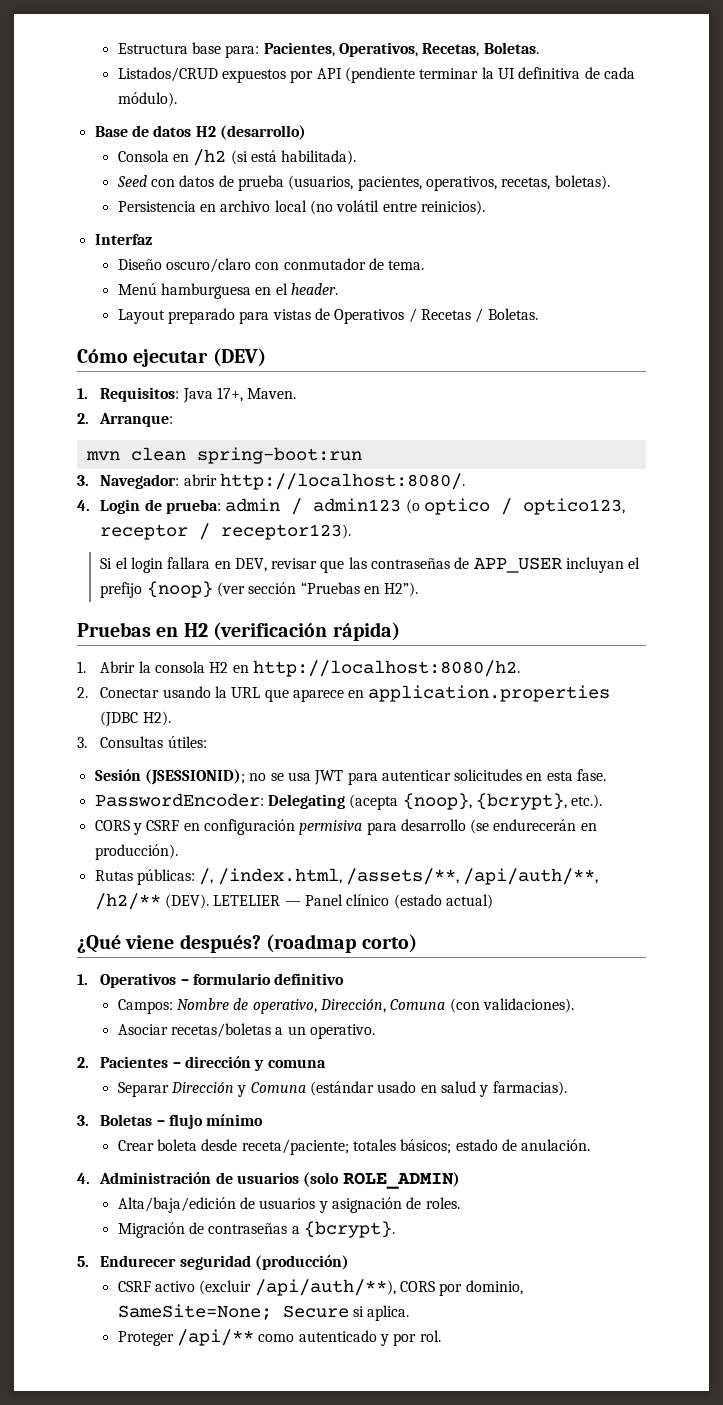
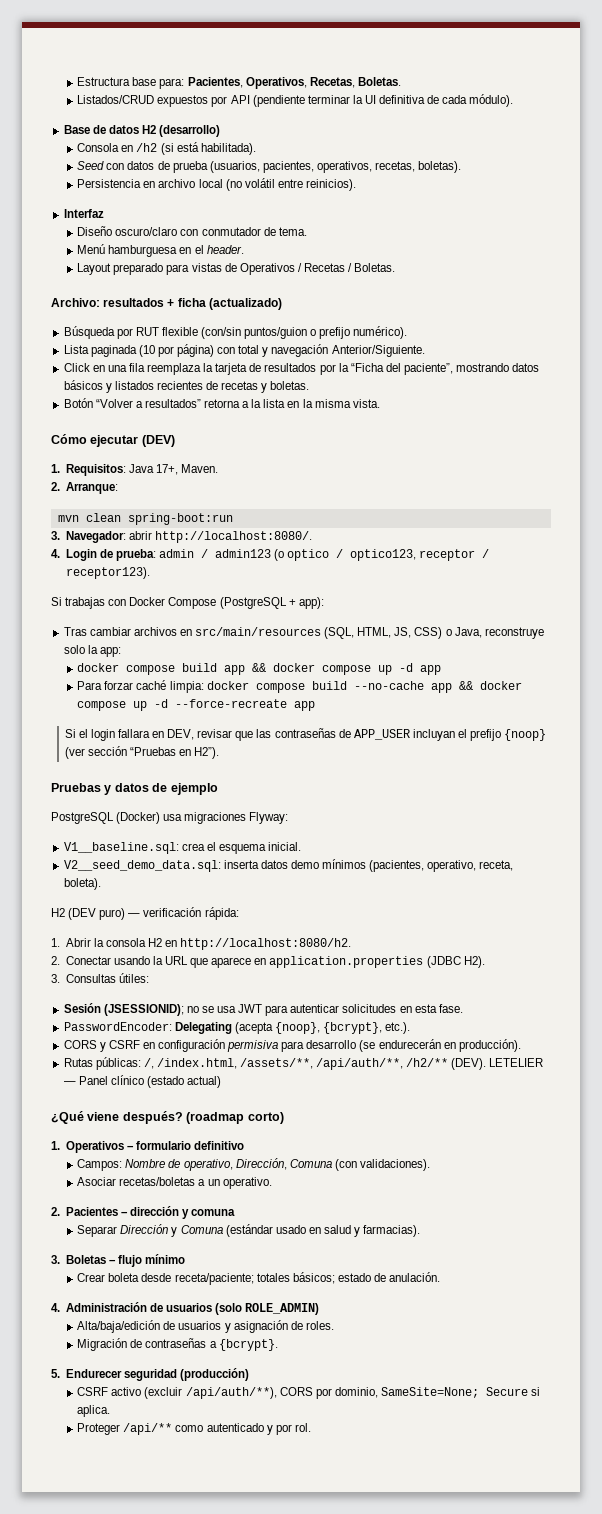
(538, 314) none -> [51,298,282,310] [63,326,408,339] [63,344,425,357] [63,363,540,375] [63,380,310,393] [63,398,380,408] // Archivo: resultados + ficha (actualizado) // Búsqueda por RUT flexible (con/sin puntos/guion o prefijo numérico). // Lista paginada (10 por página) con total y navegación Anterior/Siguiente. // Click en una fila reemplaza la tarjeta de resultados por la “Ficha del paciente”, mostrando datos básicos y listados recientes de recetas y boletas. // Botón “Volver a resultados” retorna a la lista en la misma vista.
(352, 532) none -> [51,597,324,609] [63,627,544,639] [63,645,121,657] [77,663,442,675] [77,680,522,693] [77,699,316,711] // Si trabajas con Docker Compose (PostgreSQL + app): // Tras cambiar archivos en src/main/resources (SQL, HTML, JS, CSS) o Java, reconstruye solo la app: // docker compose build app && docker compose up -d app // Para forzar caché limpia: docker compose build --no-cache app && docker compose up -d --force-recreate app
[156,622,400,641] en H2 (verificación rápida) -> [104,783,218,795] [51,812,289,824] [63,842,302,854] [63,859,514,872] [63,878,101,890] [51,907,239,920] y datos de ejemplo // PostgreSQL (Docker) usa migraciones Flyway: // V1__baseline.sql: crea el esquema inicial. // V2__seed_demo_data.sql: inserta datos demo mínimos (pacientes, operativo, receta, boleta). // H2 (DEV puro) — verificación rápida:

